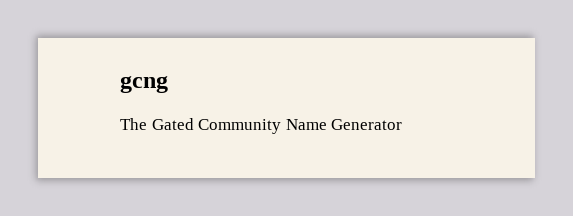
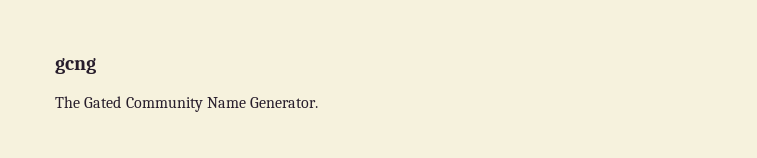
[331,119,403,130] Generator -> [250,97,319,108] Generator.

